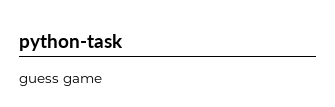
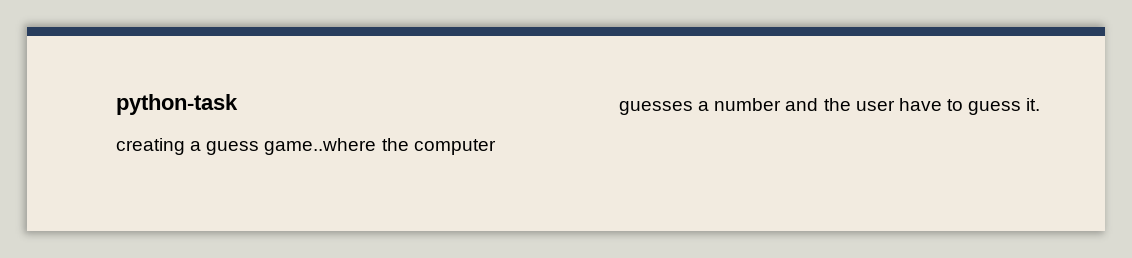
[19,76,102,86] guess game -> [116,138,496,155] [619,98,1041,115] creating a guess game..where the computer guesses a number and the user have to guess it.

